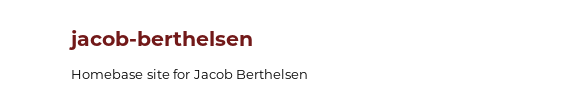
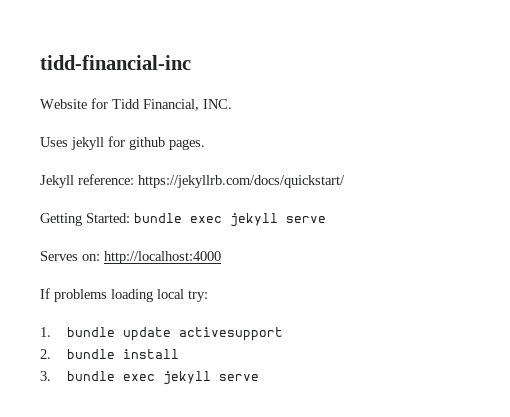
[69,30,253,50] [71,69,309,79] jacob-berthelsen // Homebase site for Jacob Berthelsen -> [40,55,191,70] [40,98,232,111] [40,136,205,150] [40,174,345,188] [40,213,326,227] [40,251,221,264] [40,288,208,302] [40,327,283,341] [40,349,179,359] [40,371,259,385] tidd-financial-inc // Website for Tidd Financial, INC. // Uses jekyll for github pages. // Jekyll reference: https://jekyllrb.com/docs/quickstart/ // Getting Started: bundle exec jekyll serve // Serves on: http://localhost:4000 // If problems loading local try: // 1. bundle update activesupport // 2. bundle install // 3. bundle exec jekyll serve

